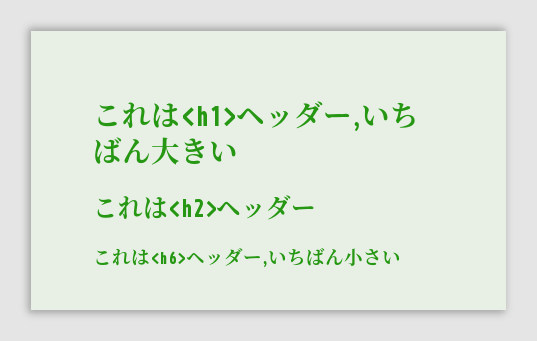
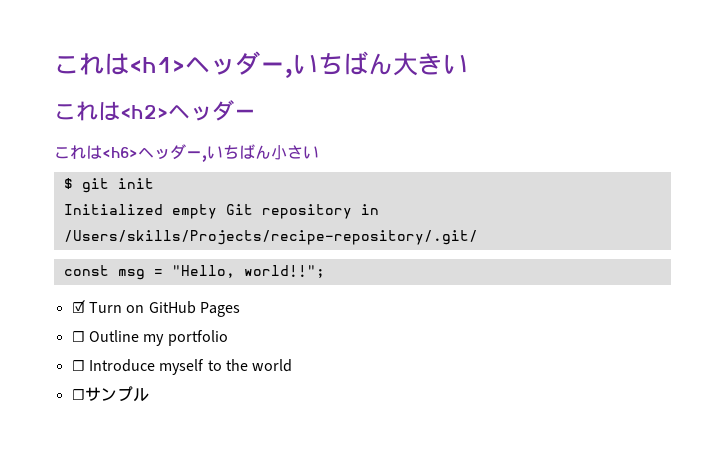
(401, 257) none -> [63,178,154,193] [63,204,379,219] [63,230,478,245] [63,265,325,280] [71,300,240,317] [71,330,228,346] [71,359,293,375] [71,386,149,402] // $ git init // Initialized empty Git repository in /Users/skills/Projects/recipe-repository/.git/ // const msg = "Hello, world!!"; // ☑ Turn on GitHub Pages // ☐ Outline my portfolio // ☐ Introduce myself to the world // ☐サンプル

